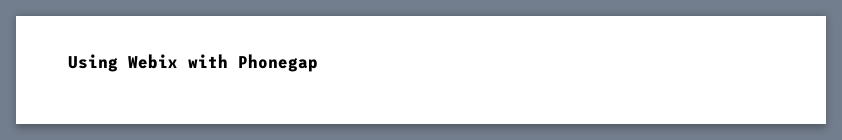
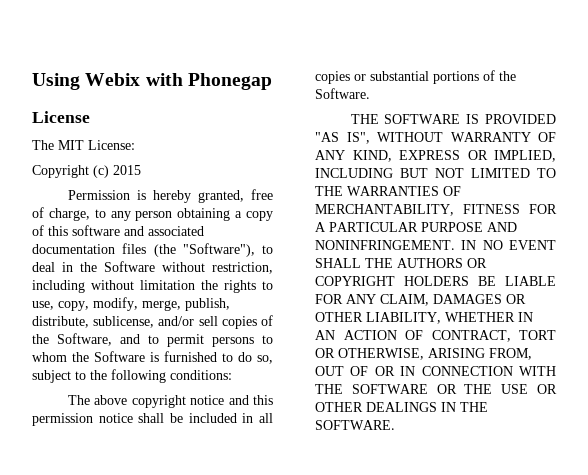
(318, 63) none -> [32,111,90,123] [32,140,135,150] [32,165,141,178] [67,189,273,203] [32,207,273,221] [32,225,204,236] [32,243,273,257] [32,261,273,274] [32,280,273,293] [32,297,230,311] [32,315,273,329] [32,333,273,347] [32,351,273,364] [32,369,232,383] [67,395,273,408] [32,413,273,426] [315,70,516,84] [315,88,370,99] [350,114,556,124] [315,132,556,144] [315,150,556,162] [315,168,556,178] [315,186,461,196] [315,204,557,216] [315,222,517,232] [315,240,556,250] [315,258,487,268] [315,276,556,286] [315,294,526,306] [315,312,533,324] [315,330,556,342] [315,348,532,360] [315,366,556,376] [315,384,557,394] [315,402,488,412] [315,420,395,430] // License // The MIT License: // Copyright (c) 2015 // Permission is hereby granted, free of charge, to any person obtaining a copy of this software and associated documentation files (the "Software"), to deal in the Software without restriction, including without limitation the rights to use, copy, modify, merge, publish, distribute, sublicense, and/or sell copies of the Software, and to permit persons to whom the Software is furnished to do so, subject to the following conditions: // The above copyright notice and this permission notice shall be included in all copies or substantial portions of the Software. // THE SOFTWARE IS PROVIDED "AS IS", WITHOUT WARRANTY OF ANY KIND, EXPRESS OR IMPLIED, INCLUDING BUT NOT LIMITED TO THE WARRANTIES OF MERCHANTABILITY, FITNESS FOR A PARTICULAR PURPOSE AND NONINFRINGEMENT. IN NO EVENT SHALL THE AUTHORS OR COPYRIGHT HOLDERS BE LIABLE FOR ANY CLAIM, DAMAGES OR OTHER LIABILITY, WHETHER IN AN ACTION OF CONTRACT, TORT OR OTHERWISE, ARISING FROM, OUT OF OR IN CONNECTION WITH THE SOFTWARE OR THE USE OR OTHER DEALINGS IN THE SOFTWARE.

